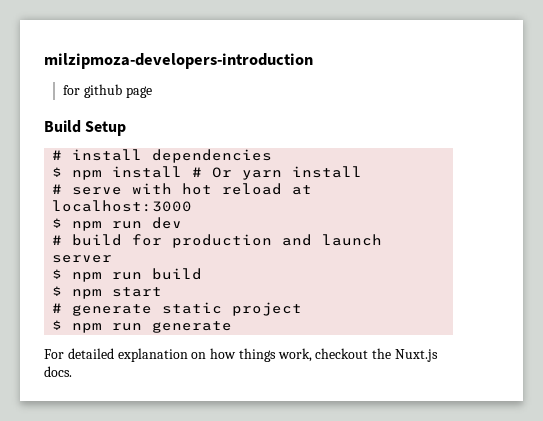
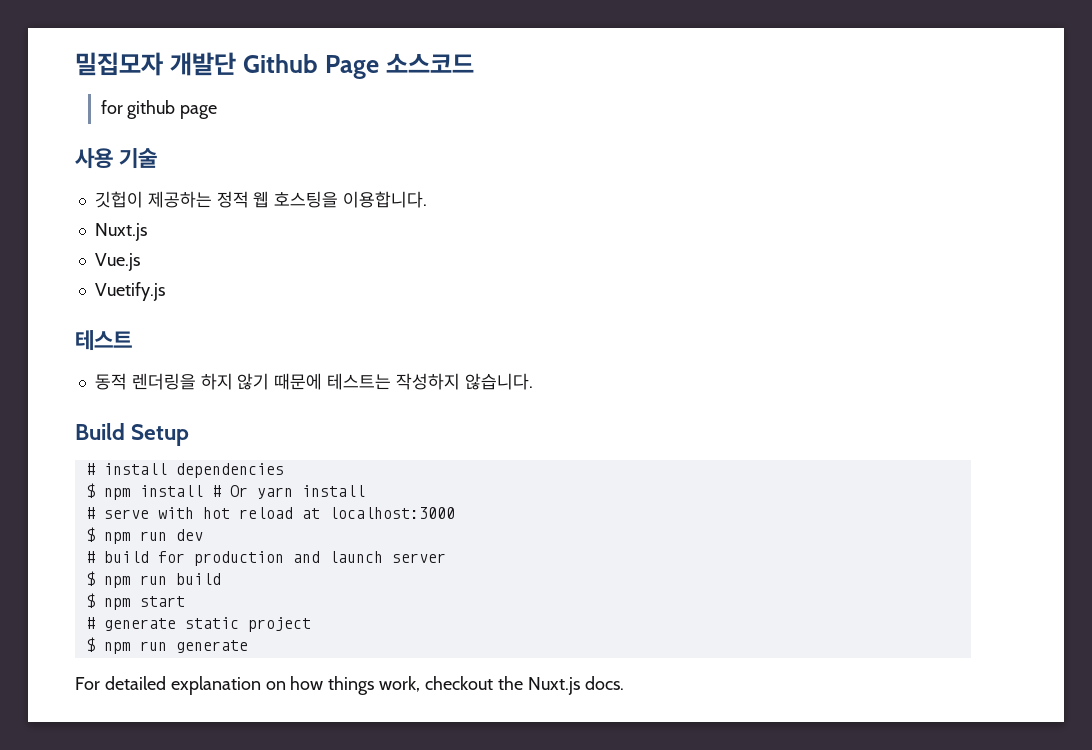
[44,53,313,69] [63,84,152,98] milzipmoza-developers-introduction // for github page -> [75,52,474,79] [100,100,218,119] [75,148,158,169] [94,191,428,208] [94,223,147,241] [94,253,140,271] [94,282,165,301] [75,330,132,351] [94,373,533,390] 밀집모자 개발단 Github Page 소스코드 // for github page // 사용 기술 // 깃헙이 제공하는 정적 웹 호스팅을 이용합니다. // Nuxt.js // Vue.js // Vuetify.js // 테스트 // 동적 렌더링을 하지 않기 때문에 테스트는 작성하지 않습니다.

